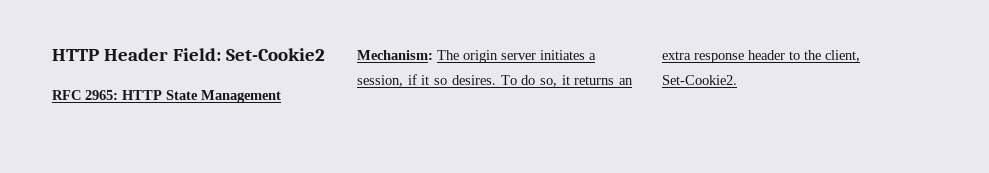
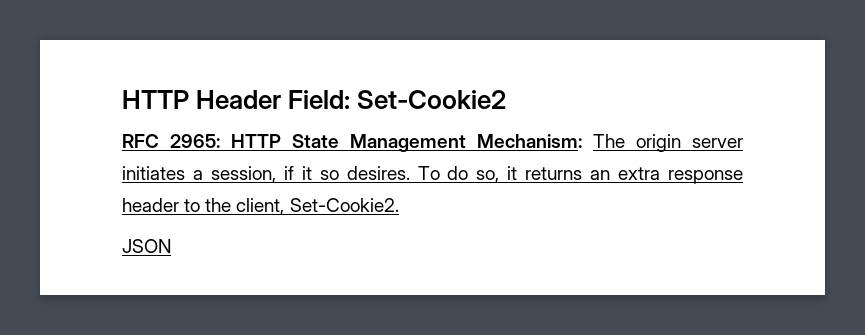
(737, 80) none -> [122,239,171,253] // JSON

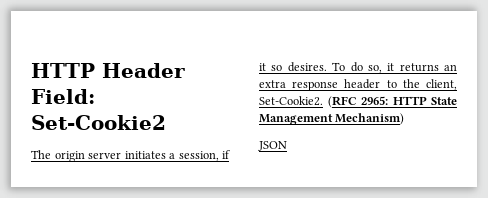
[122,134,582,152] RFC 2965: HTTP State Management Mechanism: -> (166, 122) none
(399, 205) none -> [327,96,457,108] [259,113,405,125] (RFC 2965: HTTP State Management Mechanism)

